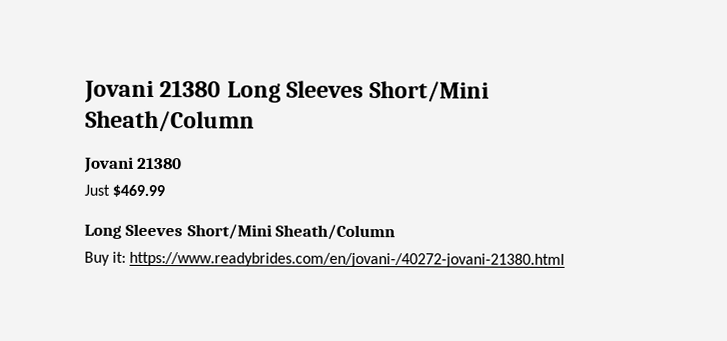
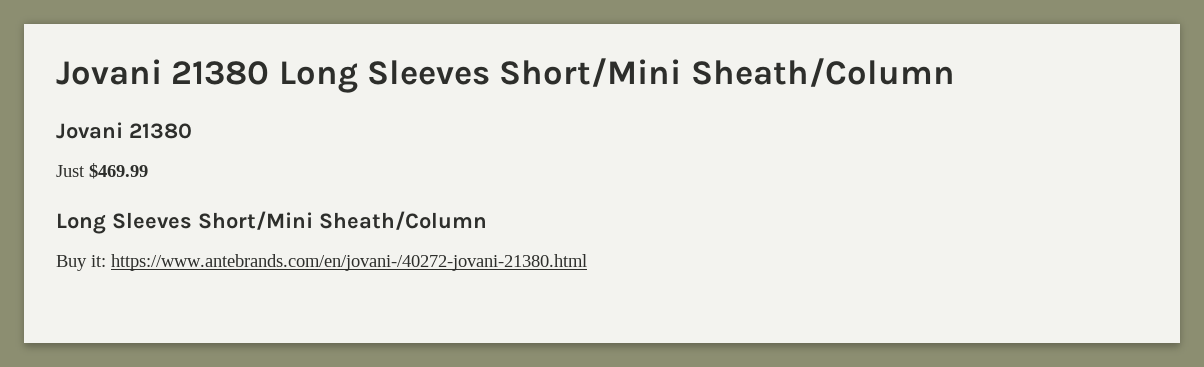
[129,251,566,268] https://www.readybrides.com/en/jovani-/40272-jovani-21380.html -> [111,254,587,271] https://www.antebrands.com/en/jovani-/40272-jovani-21380.html

